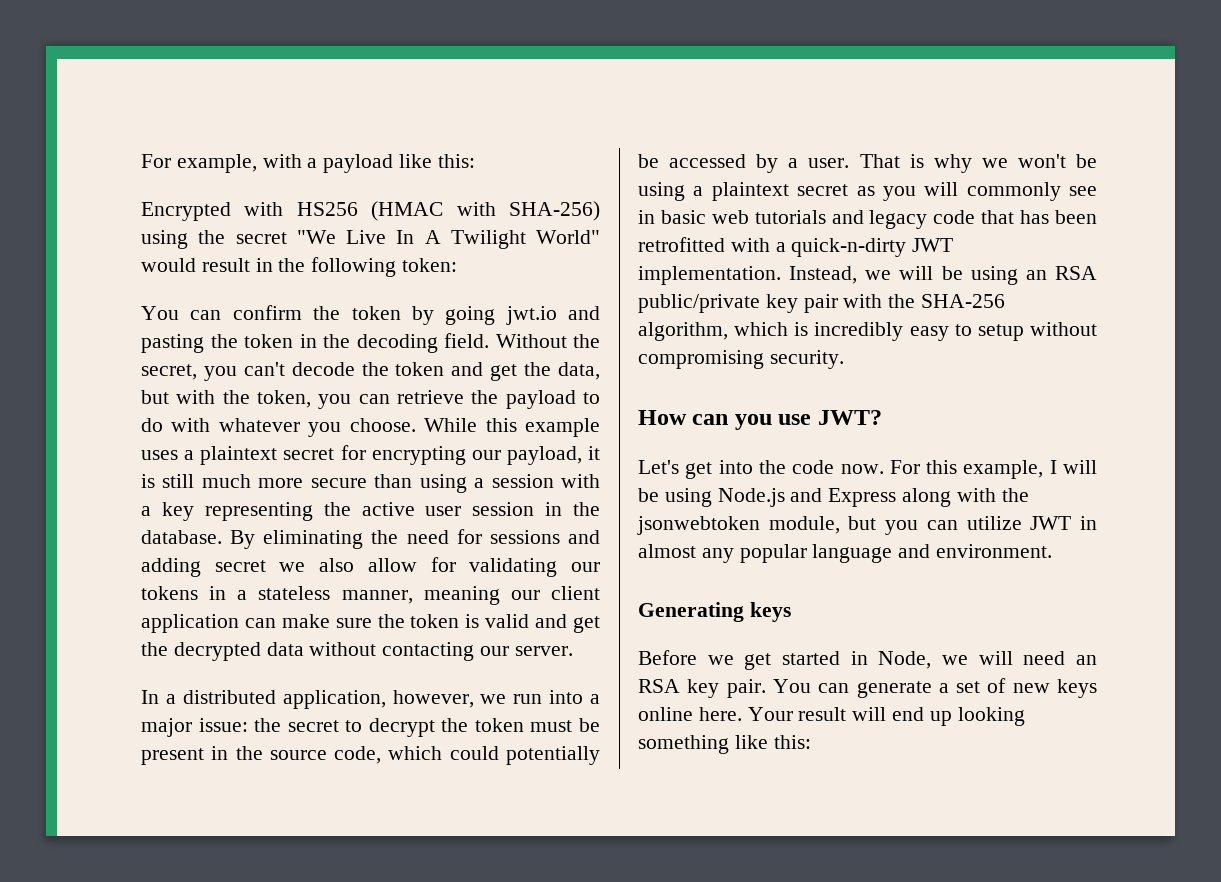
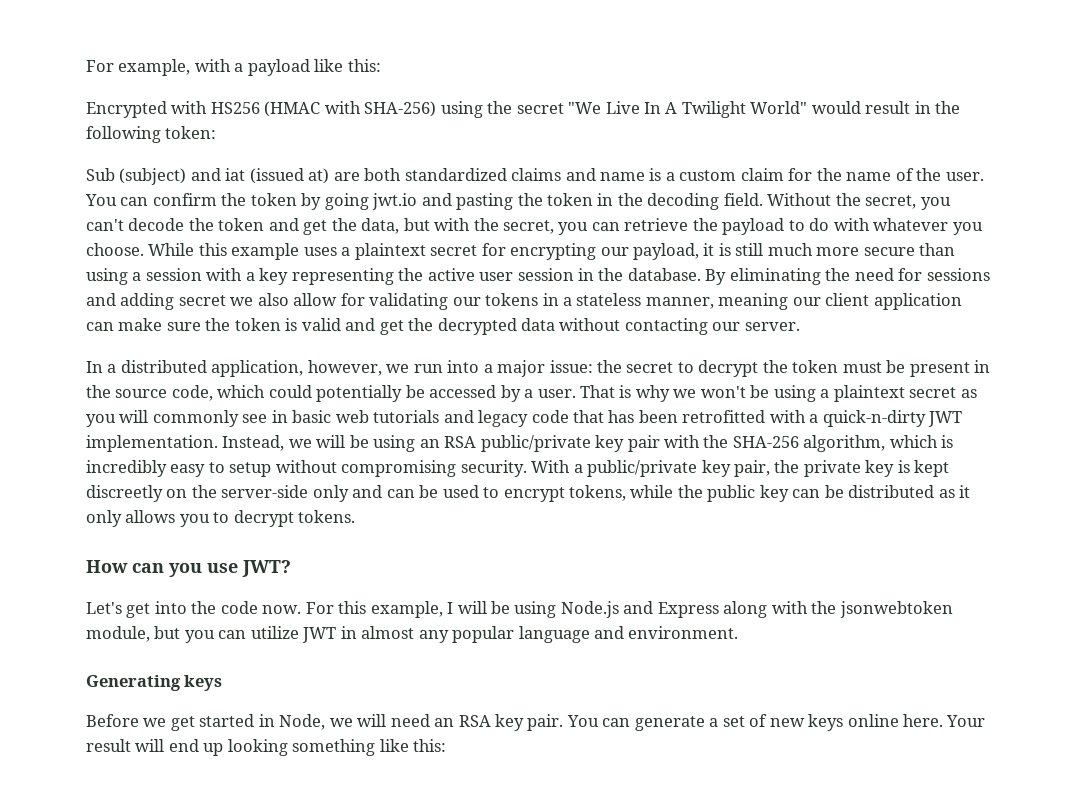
(458, 265) none -> [86,168,984,185] Sub (subject) and iat (issued at) are both standardized claims and name is a custom claim for the name of the user.
[257,390,311,408] token, -> [503,220,555,234] secret,
(844, 359) none -> [531,460,950,477] [86,485,971,502] [86,510,356,527] With a public/private key pair, the private key is kept discreetly on the server-side only and can be used to encrypt tokens, while the public key can be distributed as it only allows you to decrypt tokens.

